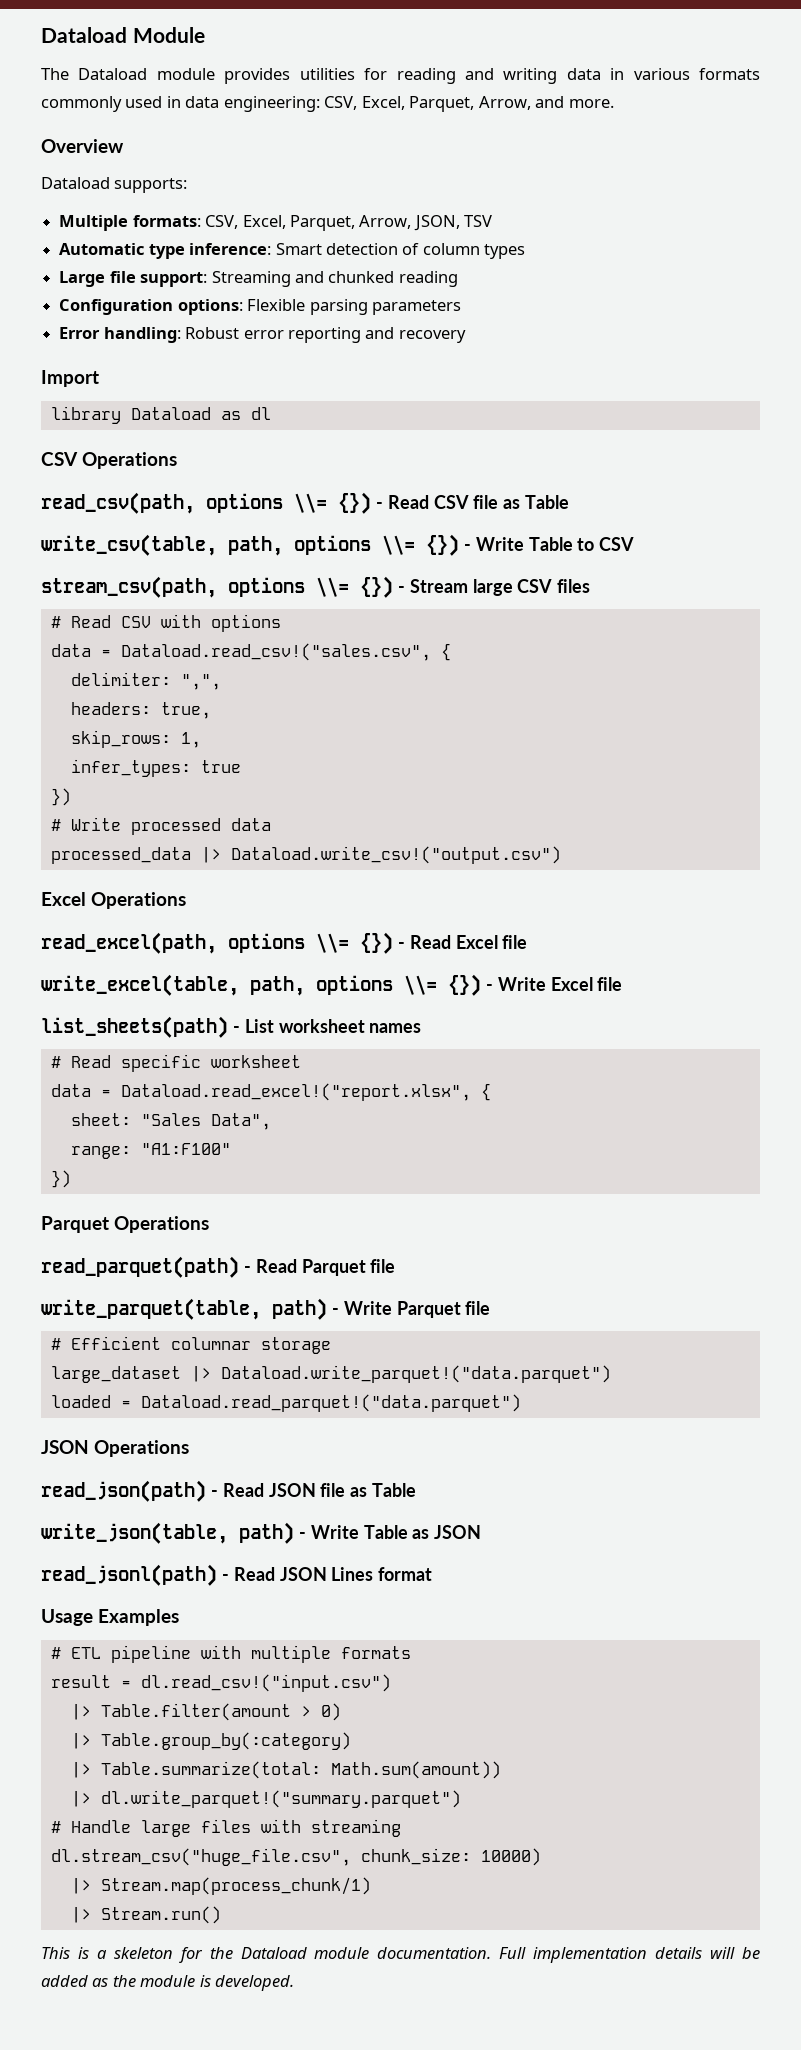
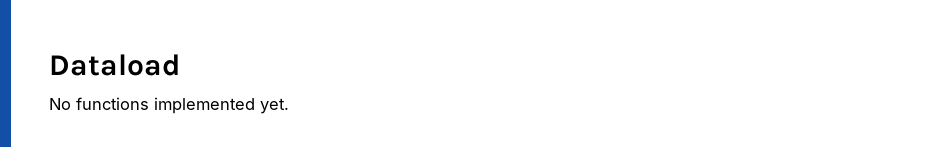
[41,27,205,43] [41,68,760,84] [41,96,614,112] [41,139,124,153] [41,177,188,193] [59,215,493,231] [59,243,526,259] [59,271,458,287] [59,299,461,315] [59,327,466,343] [41,370,99,387] [50,406,271,424] [41,452,178,469] [41,492,570,514] [41,534,635,556] [41,576,591,598] [50,614,281,632] [50,643,451,661] [70,672,221,690] [70,702,211,719] [70,730,201,748] [70,759,241,777] [50,788,71,806] [50,817,271,835] [50,846,561,864] [41,892,187,909] [41,932,528,954] [41,974,623,996] [41,1016,422,1038] [50,1054,301,1072] [50,1083,491,1101] [70,1113,271,1130] [70,1143,231,1159] [50,1170,71,1188] [41,1216,210,1233] [41,1256,396,1278] [41,1298,491,1320] [50,1336,331,1354] [50,1365,611,1383] [50,1394,521,1412] [41,1440,190,1457] [41,1480,417,1502] [41,1522,482,1544] [41,1564,433,1586] [41,1609,180,1626] [50,1645,411,1663] [50,1674,391,1692] [70,1703,341,1721] [70,1732,351,1750] [70,1761,501,1779] [70,1790,461,1808] [50,1819,401,1837] [50,1848,541,1866] [70,1877,371,1895] [70,1906,221,1924] [41,1947,760,1963] [41,1975,295,1991] Dataload Module // The Dataload module provides utilities for reading and writing data in various formats commonly used in data engineering: CSV, Excel, Parquet, Arrow, and more. // Overview // Dataload supports: // Multiple formats: CSV, Excel, Parquet, Arrow, JSON, TSV // Automatic type inference: Smart detection of column types // Large file support: Streaming and chunked reading // Configuration options: Flexible parsing parameters // Error handling: Robust error reporting and recovery // Import // library Dataload as dl // CSV Operations // read_csv(path, options \\= {}) - Read CSV file as Table // write_csv(table, path, options \\= {}) - Write Table to CSV // stream_csv(path, options \\= {}) - Stream large CSV files // # Read CSV with options // data = Dataload.read_csv!("sales.csv", { // delimiter: ",", // headers: true, // skip_rows: 1, // infer_types: true // }) // # Write processed data // processed_data |> Dataload.write_csv!("output.csv") // Excel Operations // read_excel(path, options \\= {}) - Read Excel file // write_excel(table, path, options \\= {}) - Write Excel file // list_sheets(path) - List worksheet names // # Read specific worksheet // data = Dataload.read_excel!("report.xlsx", { // sheet: "Sales Data", // range: "A1:F100" // }) // Parquet Operations // read_parquet(path) - Read Parquet file // write_parquet(table, path) - Write Parquet file // # Efficient columnar storage // large_dataset |> Dataload.write_parquet!("data.parquet") // loaded = Dataload.read_parquet!("data.parquet") // JSON Operations // read_json(path) - Read JSON file as Table // write_json(table, path) - Write Table as JSON // read_jsonl(path) - Read JSON Lines format // Usage Examples // # ETL pipeline with multiple formats // result = dl.read_csv!("input.csv") // |> Table.filter(amount > 0) // |> Table.group_by(:category) // |> Table.summarize(total: Math.sum(amount)) // |> dl.write_parquet!("summary.parquet") // # Handle large files with streaming // dl.stream_csv("huge_file.csv", chunk_size: 10000) // |> Stream.map(process_chunk/1) // |> Stream.run() // This is a skeleton for the Dataload module documentation. Full implementation details will be added as the module is developed. -> [49,54,180,76] [49,97,289,114] Dataload // No functions implemented yet.

